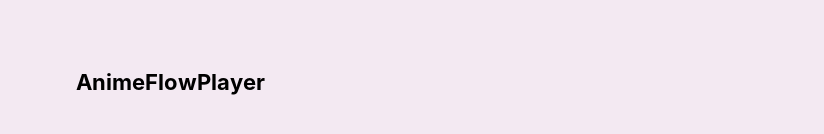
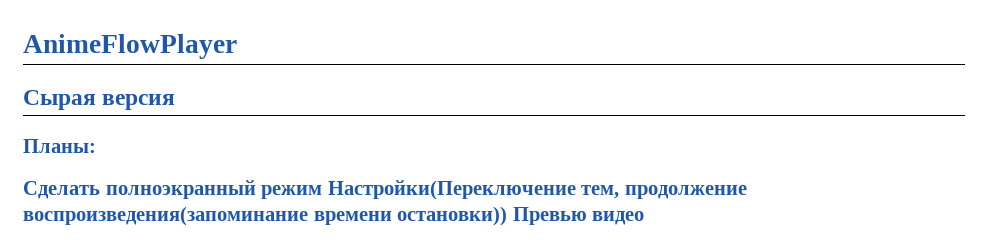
(265, 84) none -> [23,90,176,110] [23,139,96,153] [23,180,747,200] [23,206,645,226] // Сырая версия // Планы: // Сделать полноэкранный режим Настройки(Переключение тем, продолжение воспроизведения(запоминание времени остановки)) Превью видео

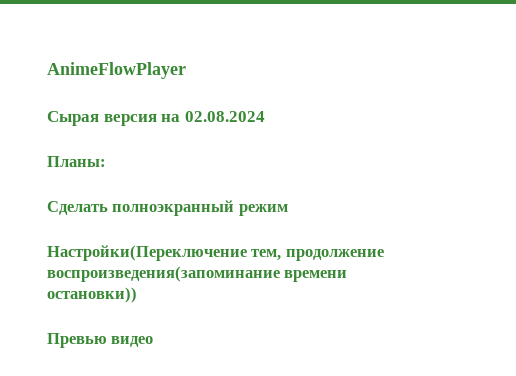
(176, 102) none -> [161,111,265,122] на 02.08.2024
(323, 192) none -> (288, 210) //
(508, 216) none -> (137, 295) //

